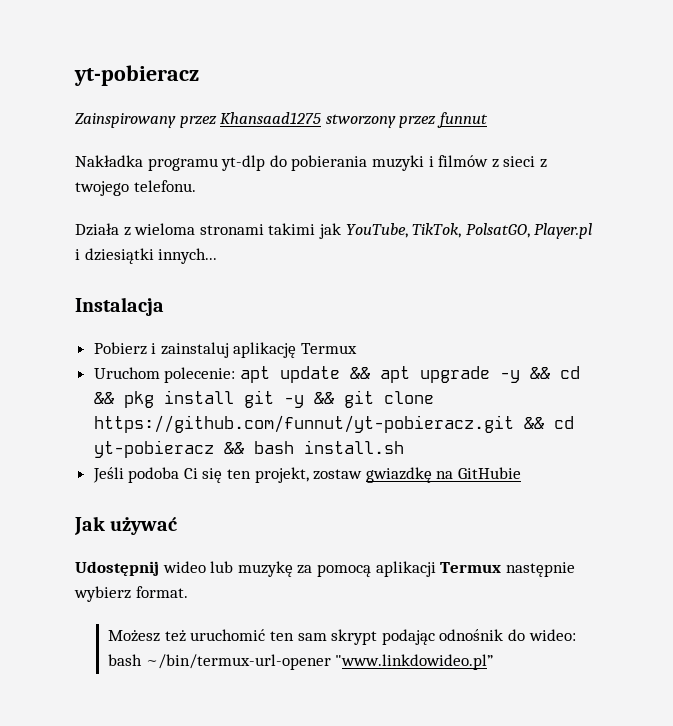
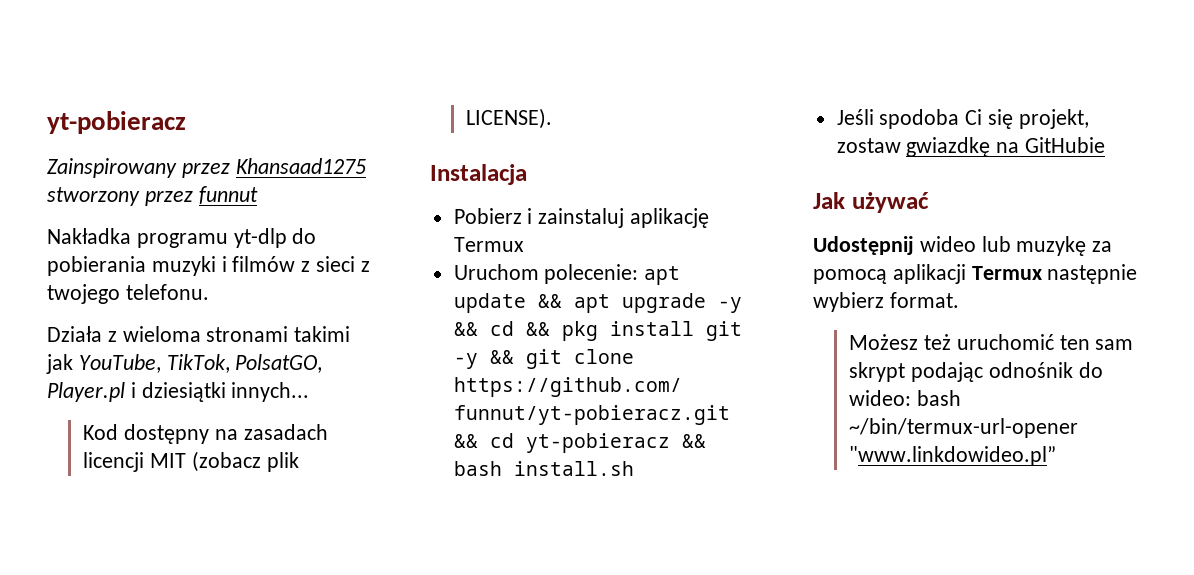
(218, 256) none -> [83,424,328,444] [83,451,299,472] [466,108,553,129] // Kod dostępny na zasadach licencji MIT (zobacz plik LICENSE).
[128,467,180,483] podoba -> [879,109,960,129] spodoba
[227,469,252,479] ten -> (1014, 119) none

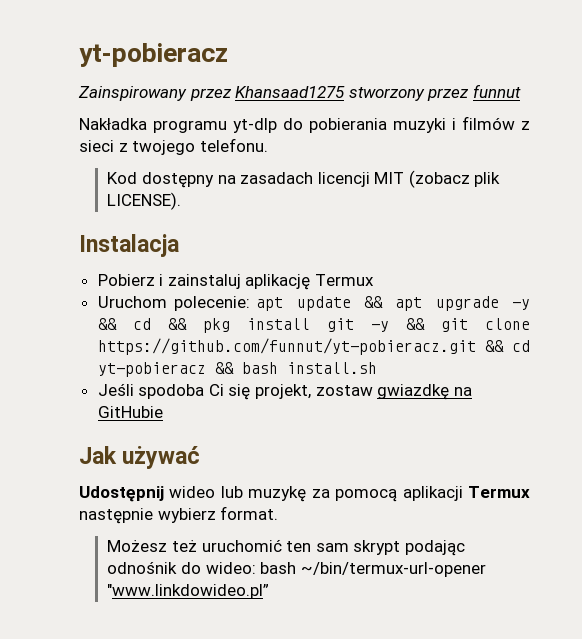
[47,326,351,342] [46,354,323,374] [47,382,310,402] // Działa z wieloma stronami takimi jak YouTube, TikTok, PolsatGO, Player.pl i dziesiątki innych... -> (268, 145) none

